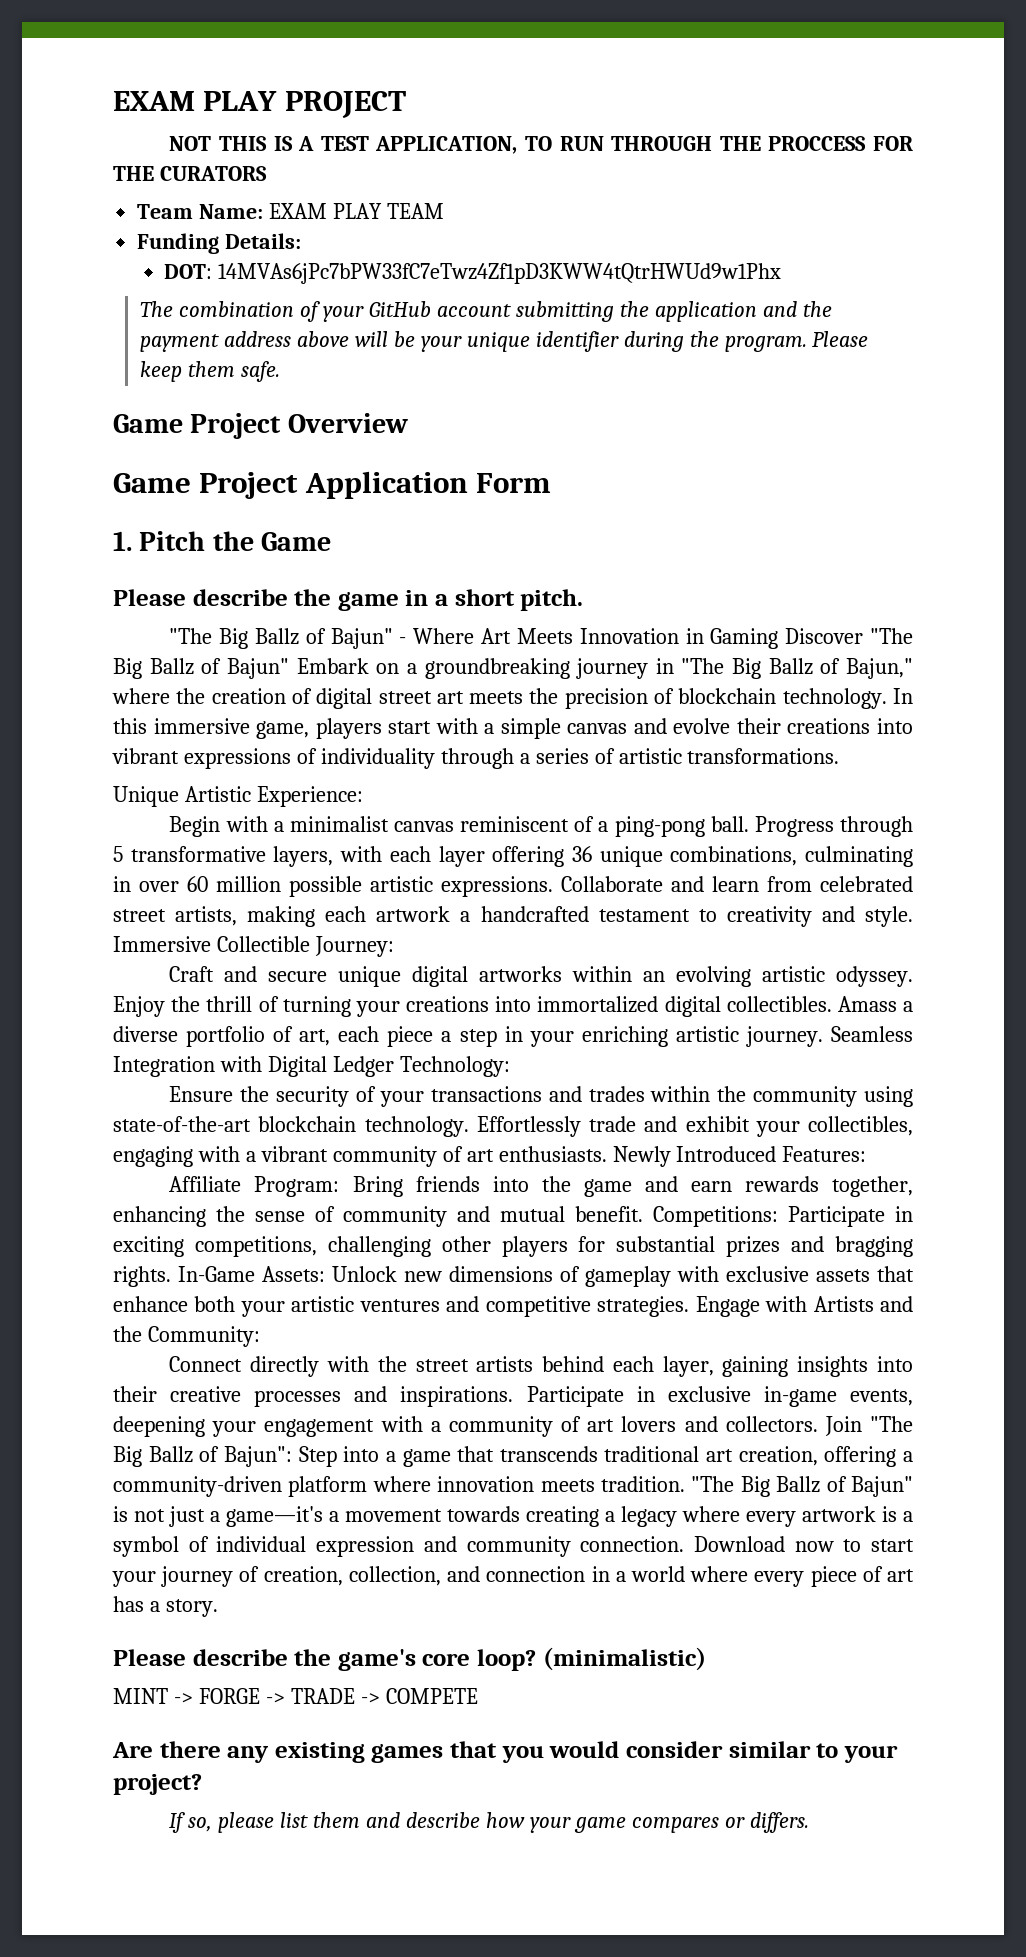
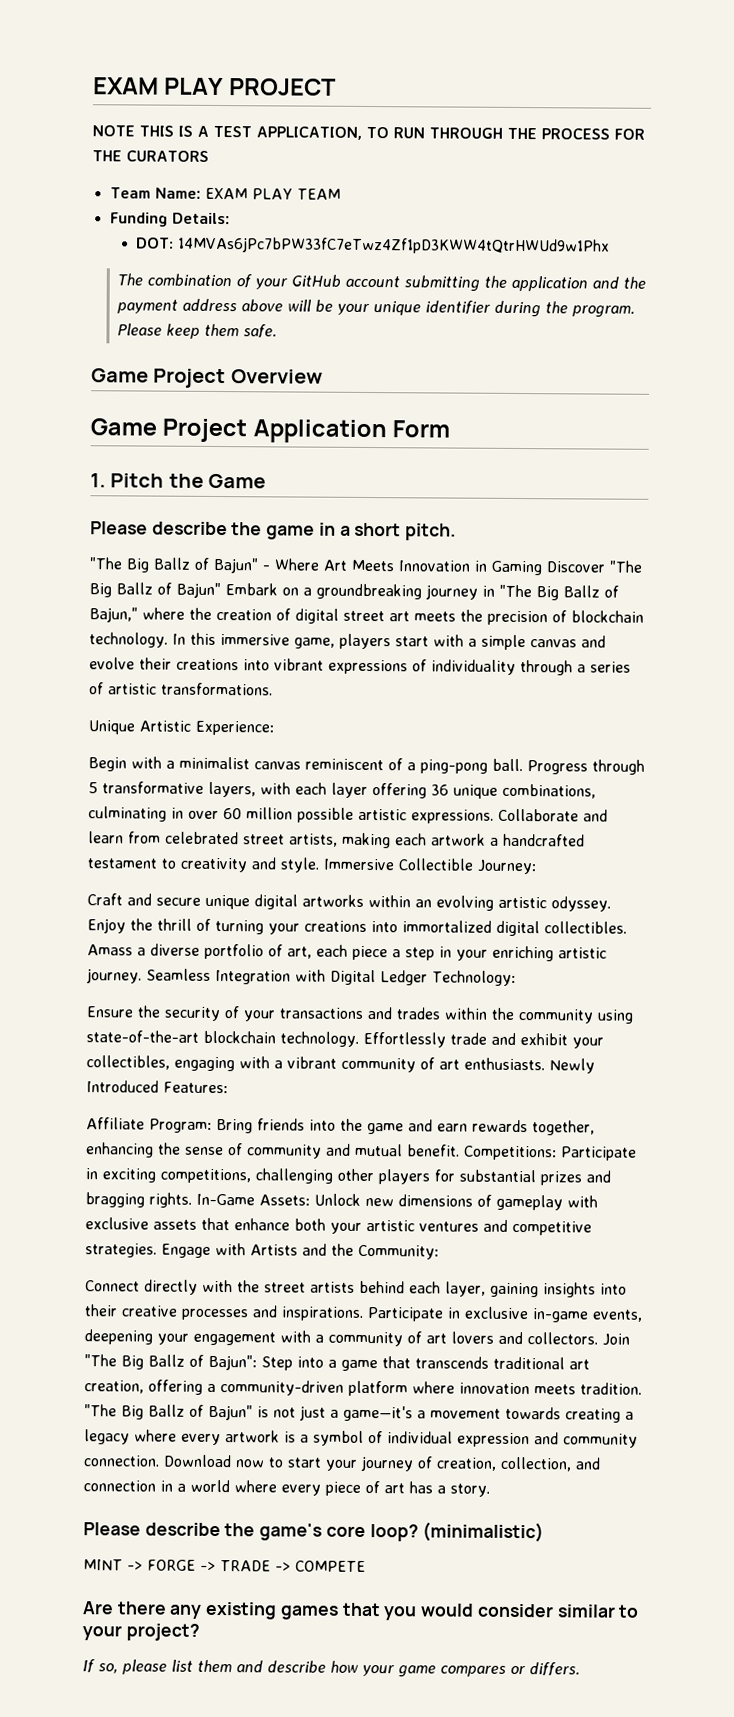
[169,136,212,151] NOT -> [92,125,135,137] NOTE
[768,136,867,151] PROCCESS -> [541,128,610,140] PROCESS

